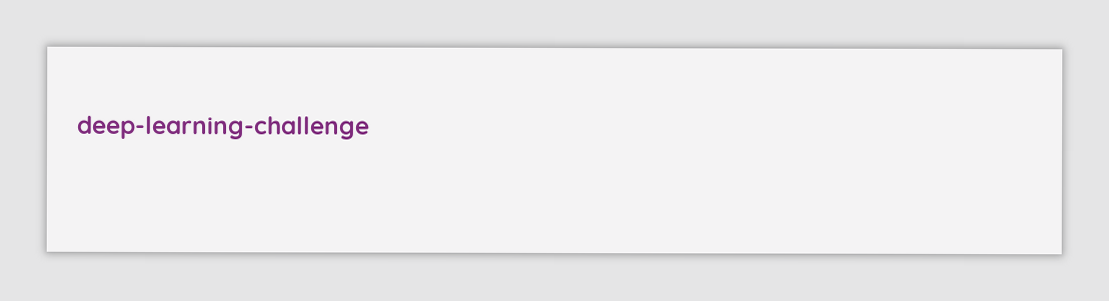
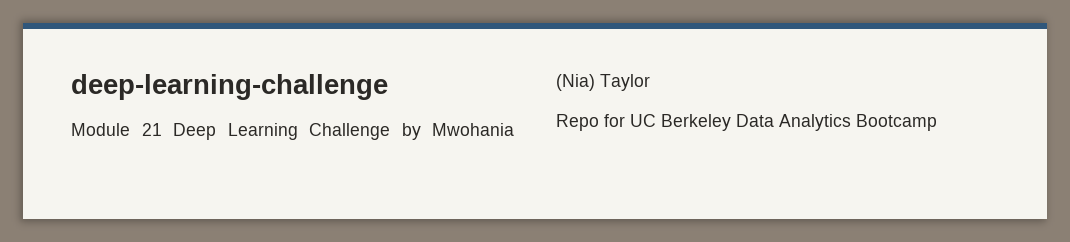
(370, 127) none -> [71,123,514,140] [556,74,650,91] [556,114,937,131] // Module 21 Deep Learning Challenge by Mwohania (Nia) Taylor // Repo for UC Berkeley Data Analytics Bootcamp

